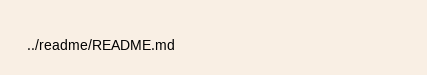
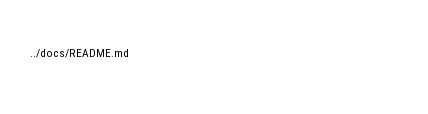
[27,39,175,50] ../readme/README.md -> [30,49,129,58] ../docs/README.md

